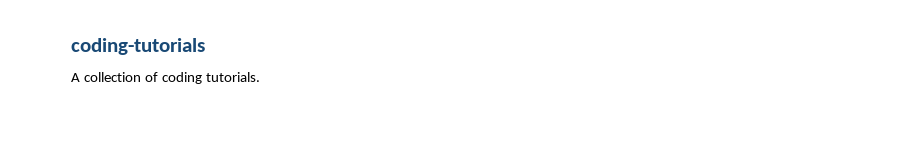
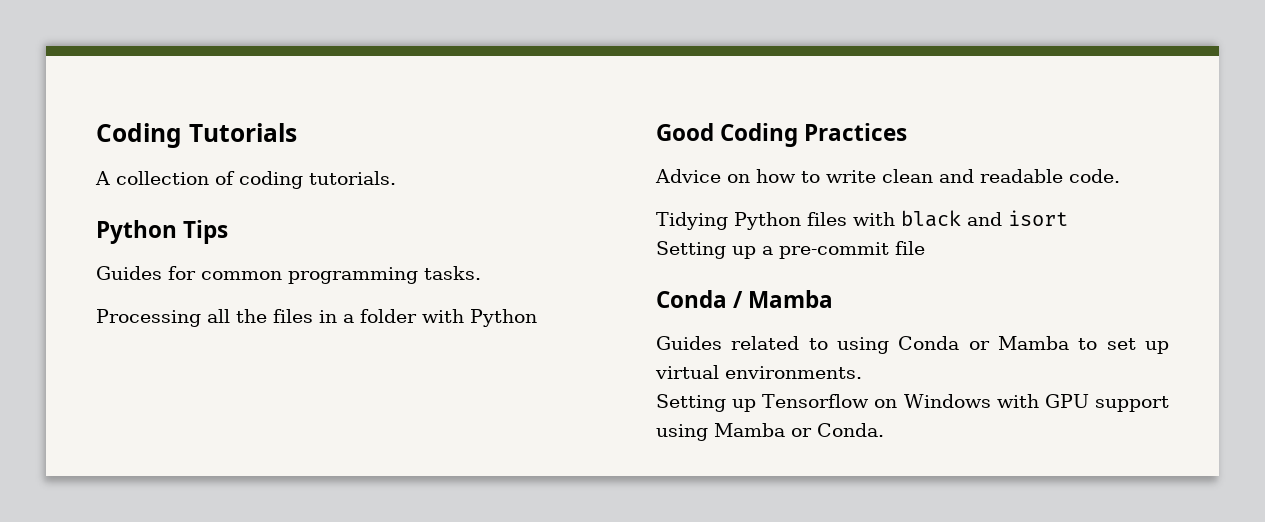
[71,38,205,55] coding-tutorials -> [96,123,297,148] Coding Tutorials
(260, 77) none -> [96,220,229,244] [96,266,481,284] [96,309,537,327] [656,123,908,147] [655,169,1120,183] [656,210,1068,230] [656,241,925,259] [656,290,834,308] [656,336,1169,354] [655,365,862,379] [656,394,1169,412] [656,423,884,441] // Python Tips // Guides for common programming tasks. // Processing all the files in a folder with Python // Good Coding Practices // Advice on how to write clean and readable code. // Tidying Python files with black and isort // Setting up a pre-commit file // Conda / Mamba // Guides related to using Conda or Mamba to set up virtual environments. // Setting up Tensorflow on Windows with GPU support using Mamba or Conda.

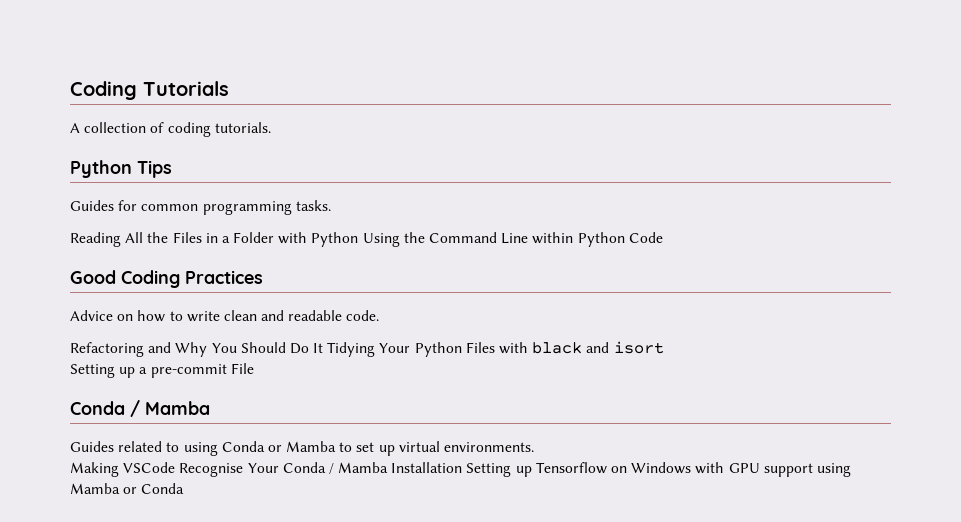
[96,309,313,327] Processing all the files -> [70,232,202,247] Reading All the Files
[360,309,417,323] folder -> [233,232,275,243] Folder
(537, 318) none -> [362,232,663,247] Using the Command Line within Python Code
[656,212,847,230] Tidying Python files -> [70,342,495,357] Refactoring and Why You Should Do It Tidying Your Python Files
[895,241,925,255] file -> [230,363,254,374] File
(862, 372) none -> [70,462,463,477] Making VSCode Recognise Your Conda / Mamba Installation
[817,423,884,437] Conda. -> [141,483,185,494] Conda

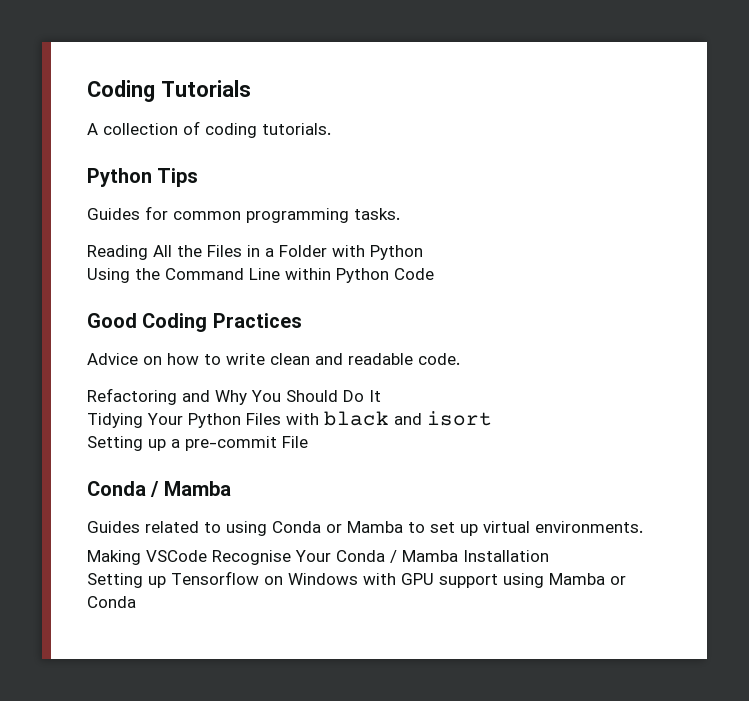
(359, 239) none -> (423, 252) //
(324, 348) none -> (381, 396) //
(463, 467) none -> (549, 556) //

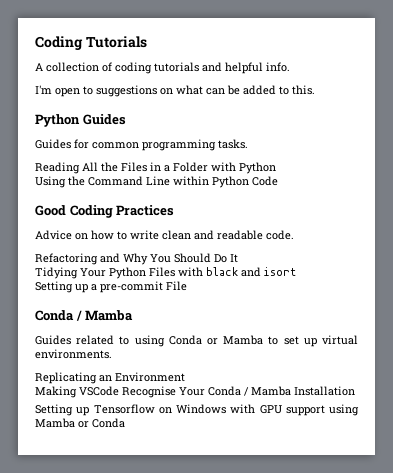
[262,123,331,135] [87,168,199,187] tutorials. // Python Tips -> [154,62,290,74] [35,85,315,97] [35,114,126,127] tutorials and helpful info. // I'm open to suggestions on what can be added to this. // Python Guides
(643, 527) none -> [35,372,185,384] // Replicating an Environment

